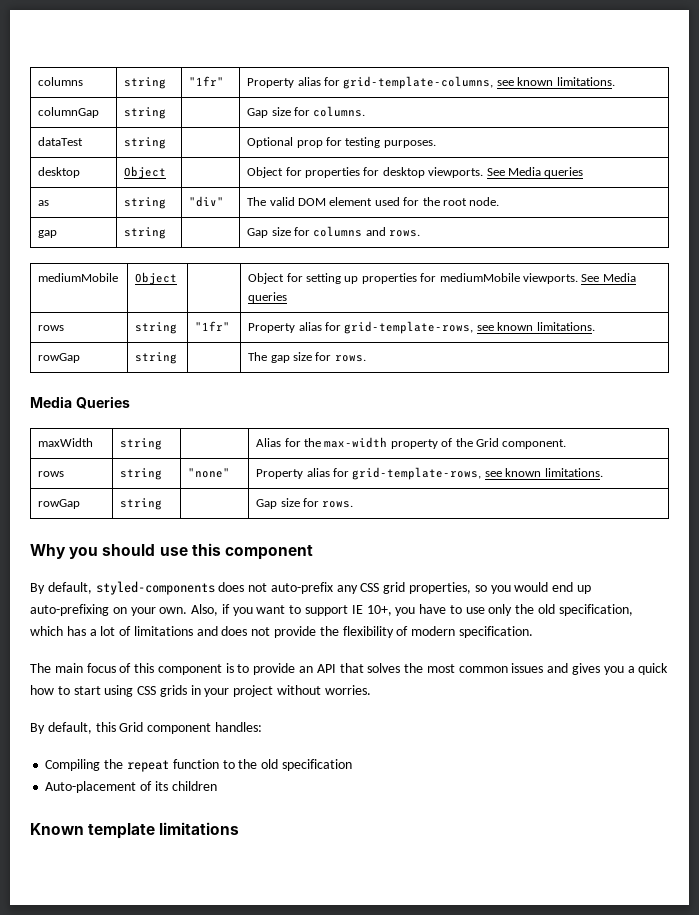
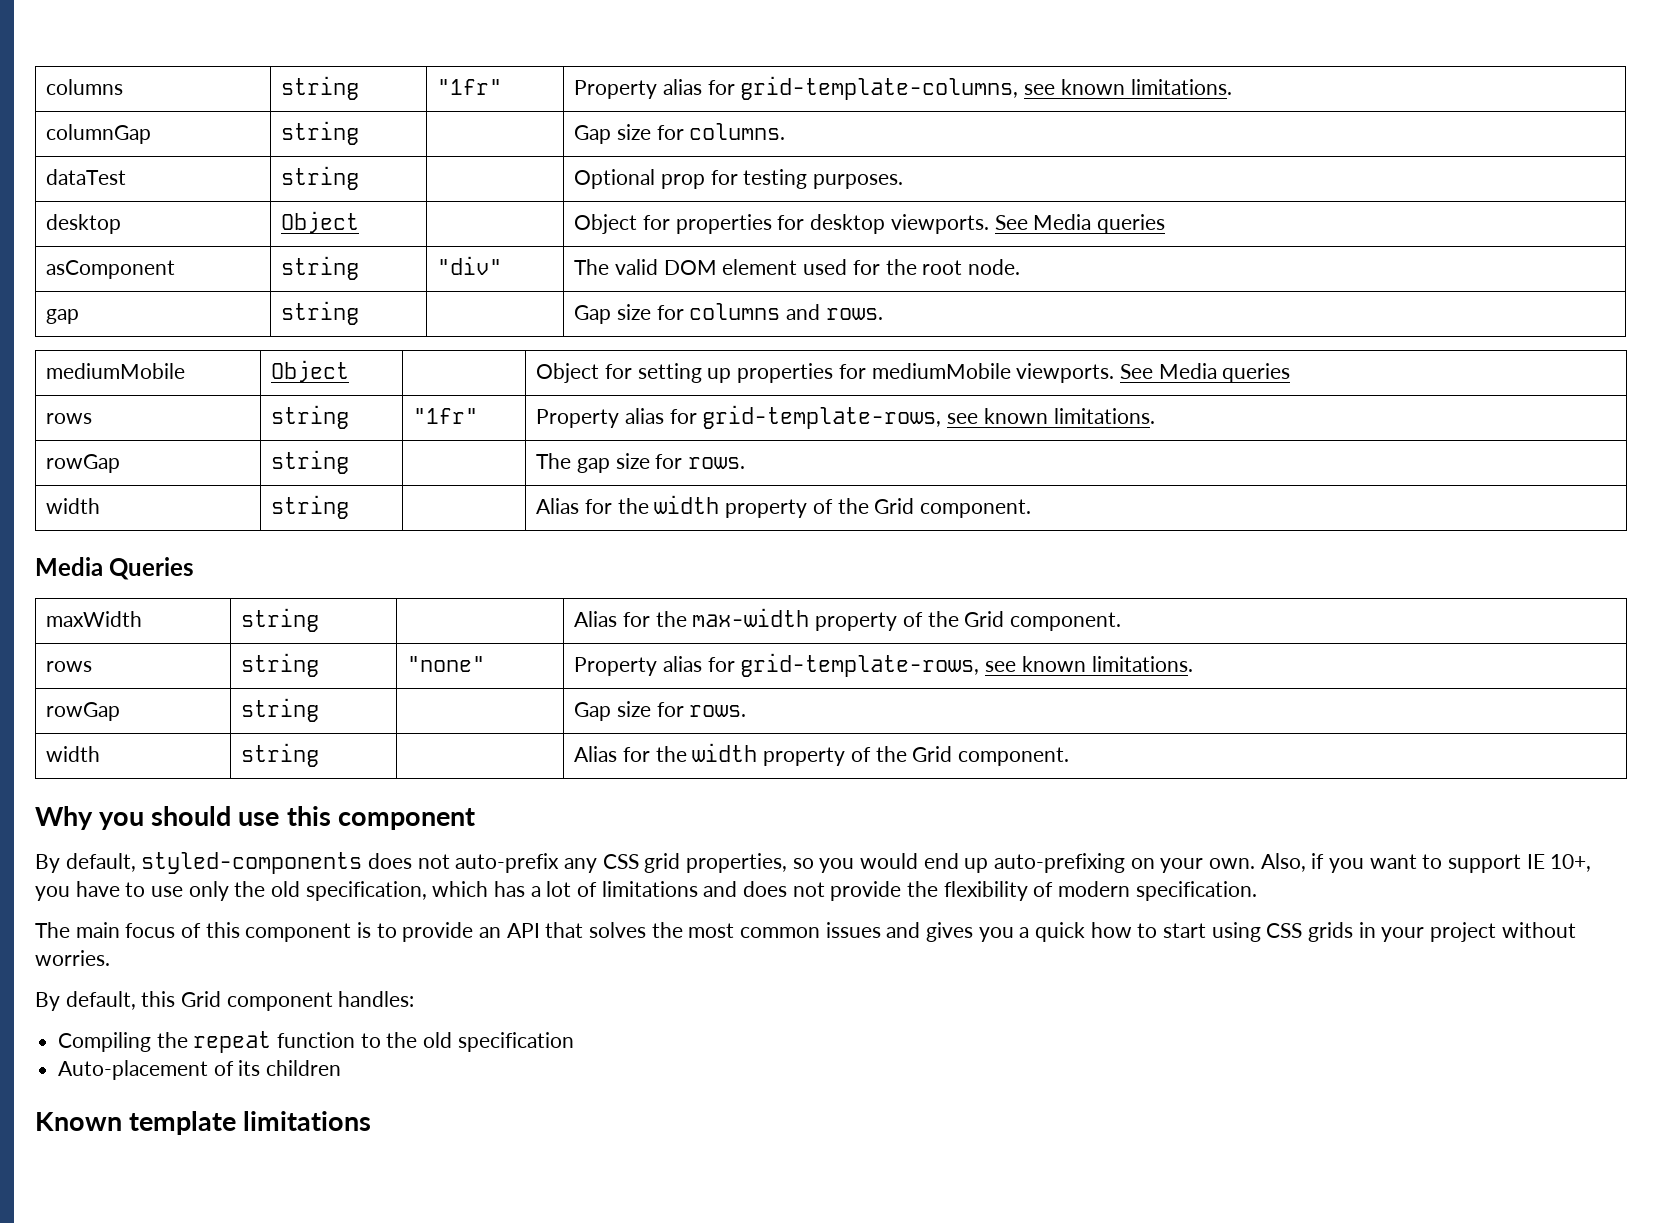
[38,200,50,206] as -> [46,260,176,279] asComponent
(366, 358) none -> [46,498,101,514] [271,495,350,519] [536,495,1031,518] // width | string | | Alias for the width property of the Grid component.
(354, 504) none -> [46,746,101,762] [241,743,320,767] [574,743,1069,766] // width | string | | Alias for the width property of the Grid component.

